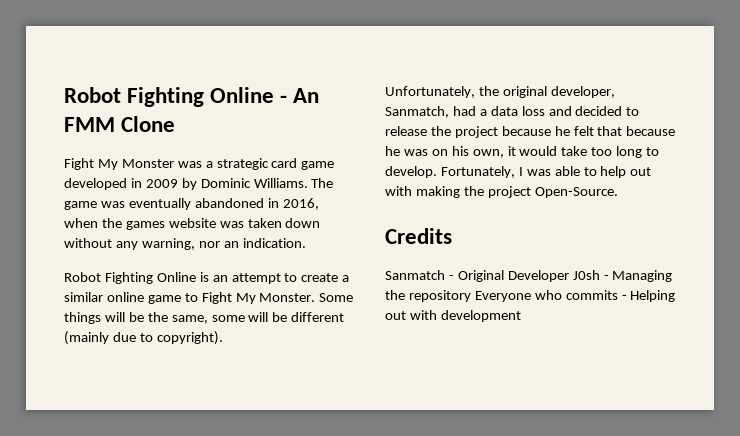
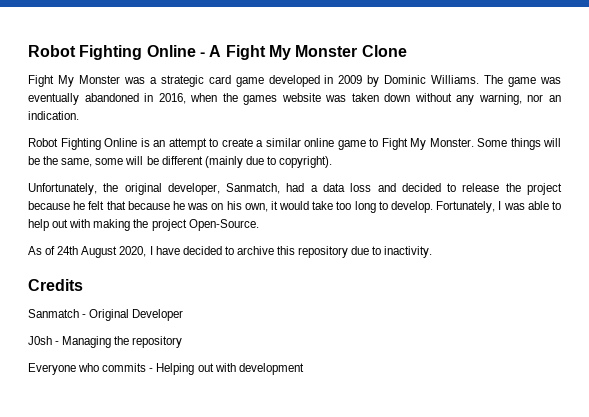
[293,88,320,103] [64,117,115,132] An FMM -> [209,45,358,60] A Fight My Monster
(618, 192) none -> [28,246,433,258] // As of 24th August 2020, I have decided to archive this repository due to inactivity.
(569, 276) none -> (184, 315) //
(471, 296) none -> (183, 342) //

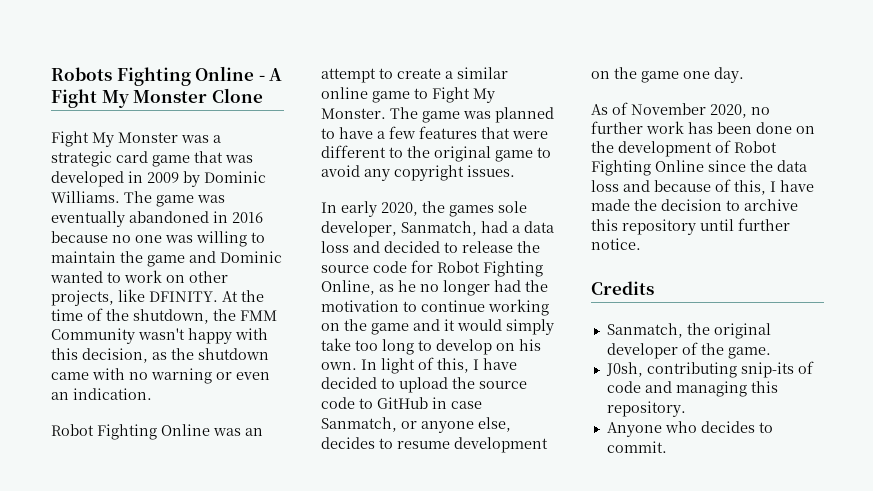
[28,45,76,57] Robot -> [51,67,112,81] Robots
(264, 82) none -> [194,151,253,163] that was
[158,93,544,105] 2016, when the games website was taken down without any warning, nor -> [232,212,263,223] [51,231,265,247] [51,251,282,267] [50,270,228,283] [51,289,264,306] [51,308,277,324] [51,328,268,344] [51,348,269,363] [51,368,270,384] 2016 because no one was willing to maintain the game and Dominic wanted to work on other projects, like DFINITY. At the time of the shutdown, the FMM Community wasn't happy with this decision, as the shutdown came with no warning or even
[140,138,150,147] is -> [213,428,241,436] was
[477,138,561,150] [28,156,333,168] [28,183,162,195] Some things will be the same, some will be different (mainly due to copyright). // Unfortunately, the original -> [390,107,554,123] [321,126,548,139] [321,145,551,162] [321,165,515,181] [321,201,527,217] The game was planned to have a few features that were different to the original game to avoid any copyright issues. // In early 2020, the games sole
[526,183,562,195] [28,201,268,212] project because he felt that because he was on his own, -> [321,260,543,277] [321,280,548,296] [321,299,549,316] [321,319,440,335] source code for Robot Fighting Online, as he no longer had the motivation to continue working on the game and
(310, 205) none -> [506,319,554,335] simply
[391,201,561,213] [28,219,259,231] [28,246,433,258] [28,279,83,291] [28,309,184,321] [28,336,183,348] [28,363,304,375] develop. Fortunately, I was able to help out with making the project Open-Source. // As of 24th August 2020, I have decided to archive this repository due to inactivity. // Credits // Sanmatch - Original Developer // J0sh - Managing the repository // Everyone who commits - Helping out with development -> [436,339,541,355] [321,357,517,374] [321,377,527,393] [321,397,482,409] [321,417,511,433] [321,437,548,453] [591,67,744,83] [591,102,770,118] [591,121,815,134] [591,140,777,157] [591,160,807,176] [591,179,814,195] [591,199,798,211] [591,218,790,235] [591,238,641,250] [591,281,654,295] [606,323,771,339] [606,342,771,359] [605,361,814,378] [606,381,778,397] [606,401,686,417] [606,421,773,437] [606,441,667,453] develop on his own. In light of this, I have decided to upload the source code to GitHub in case Sanmatch, or anyone else, decides to resume development on the game one day. // As of November 2020, no further work has been done on the development of Robot Fighting Online since the data loss and because of this, I have made the decision to archive this repository until further notice. // Credits // Sanmatch, the original developer of the game. // J0sh, contributing snip-its of code and managing this repository. // Anyone who decides to commit.

